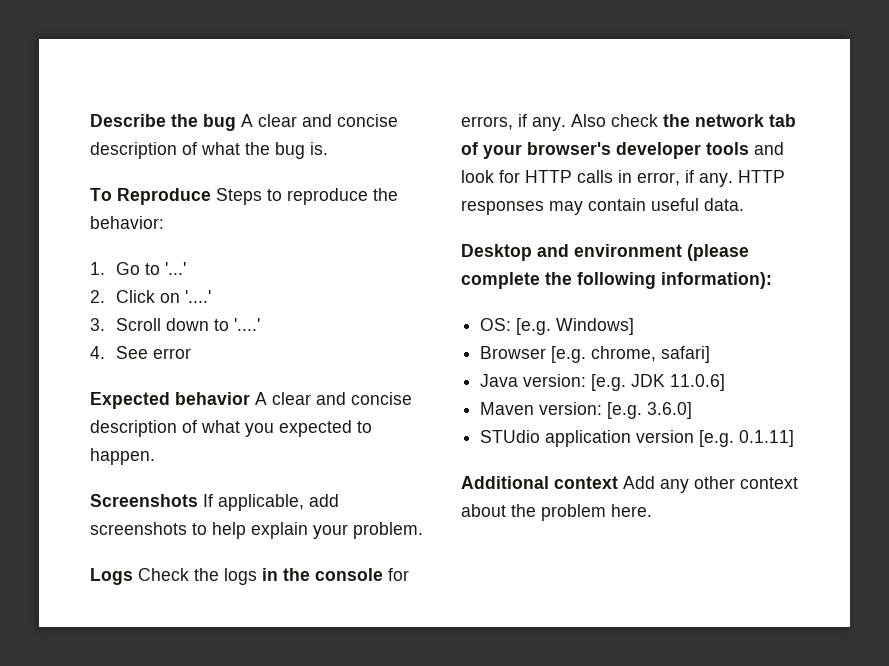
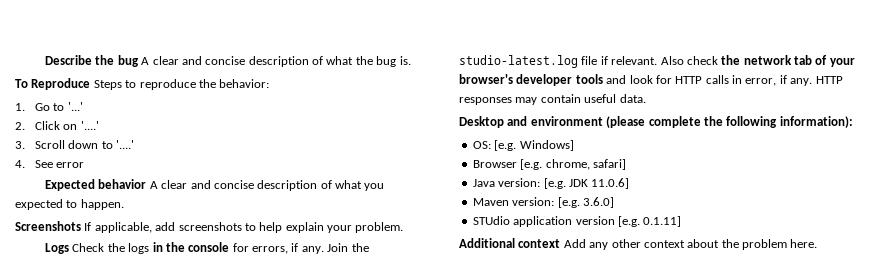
(566, 124) none -> [327,243,369,252] [459,55,658,68] Join the studio-latest.log file if relevant.

